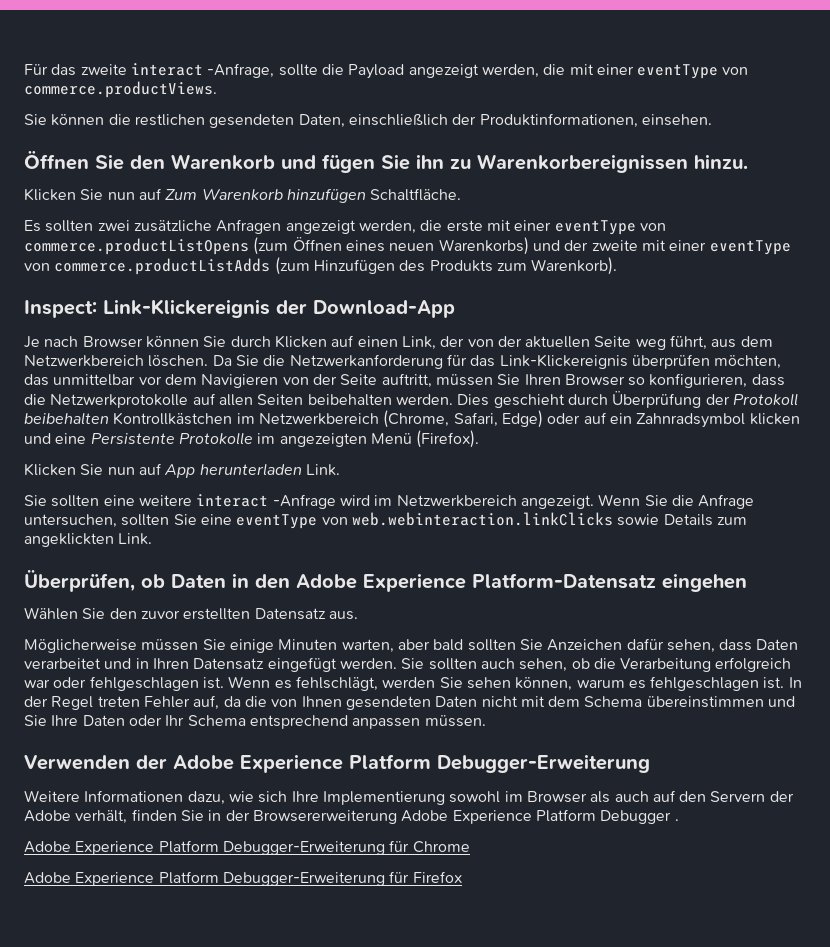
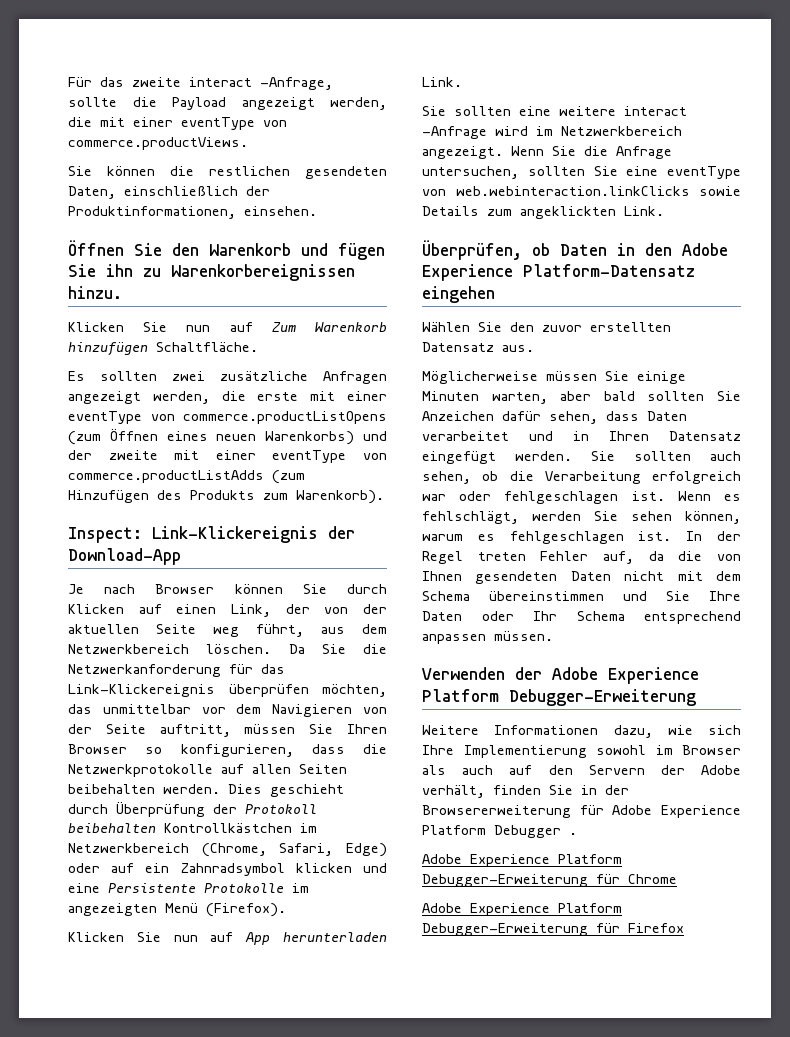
(397, 817) none -> [579,805,604,815] für

